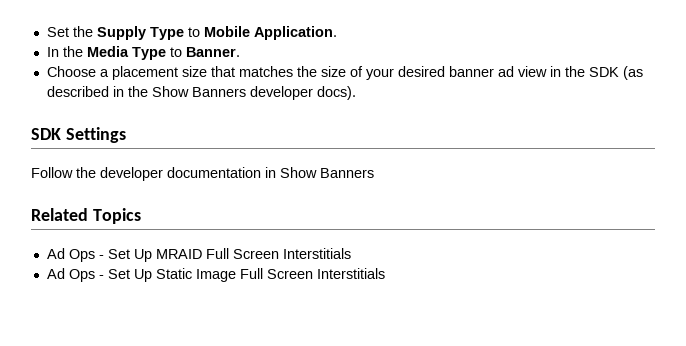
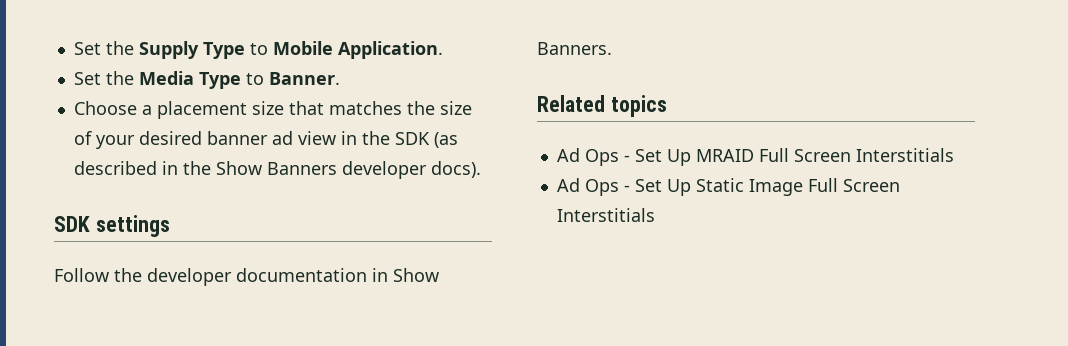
[46,47,59,57] In -> [73,72,101,85] Set
[65,127,126,143] Settings -> [95,215,170,237] settings
[320,168,374,178] Banners -> [537,42,612,55] Banners.
[92,208,141,224] Topics -> [610,95,667,117] topics

